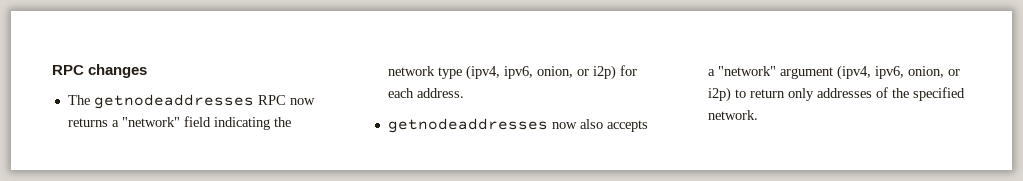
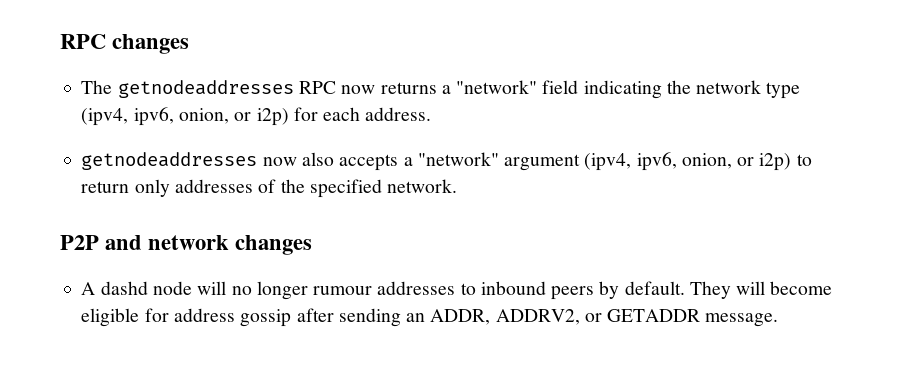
(758, 115) none -> [60,235,313,255] [81,281,833,300] [81,308,779,327] // P2P and network changes // A dashd node will no longer rumour addresses to inbound peers by default. They will become eligible for address gossip after sending an ADDR, ADDRV2, or GETADDR message.

